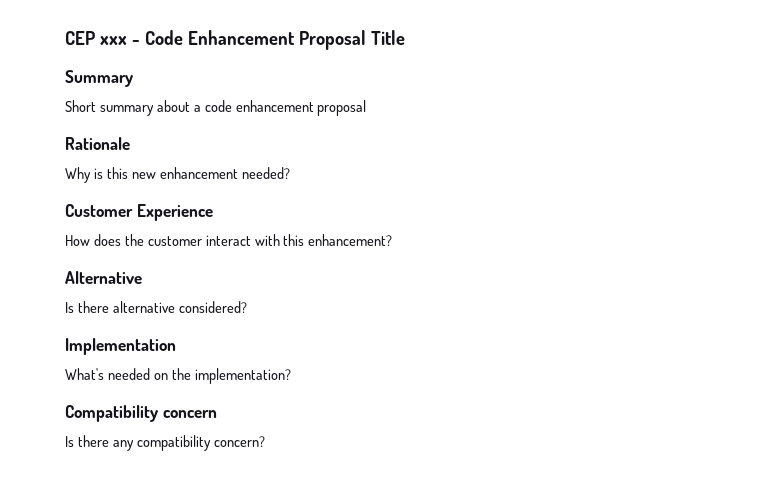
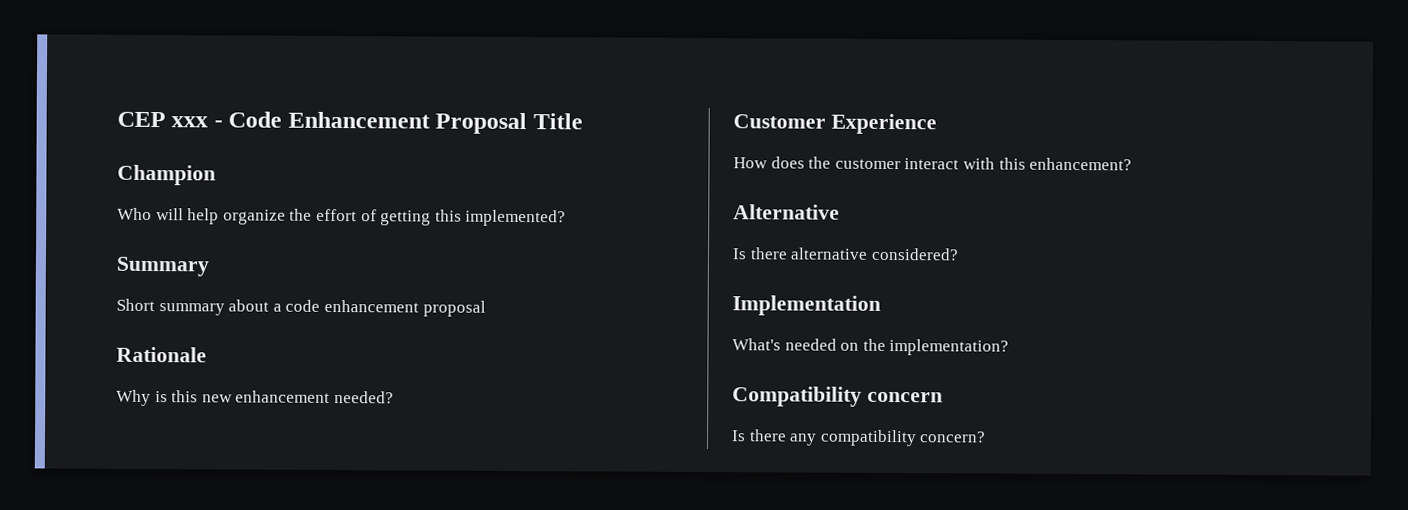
(405, 37) none -> [117,164,216,186] [117,207,567,227] // Champion // Who will help organize the effort of getting this implemented?

